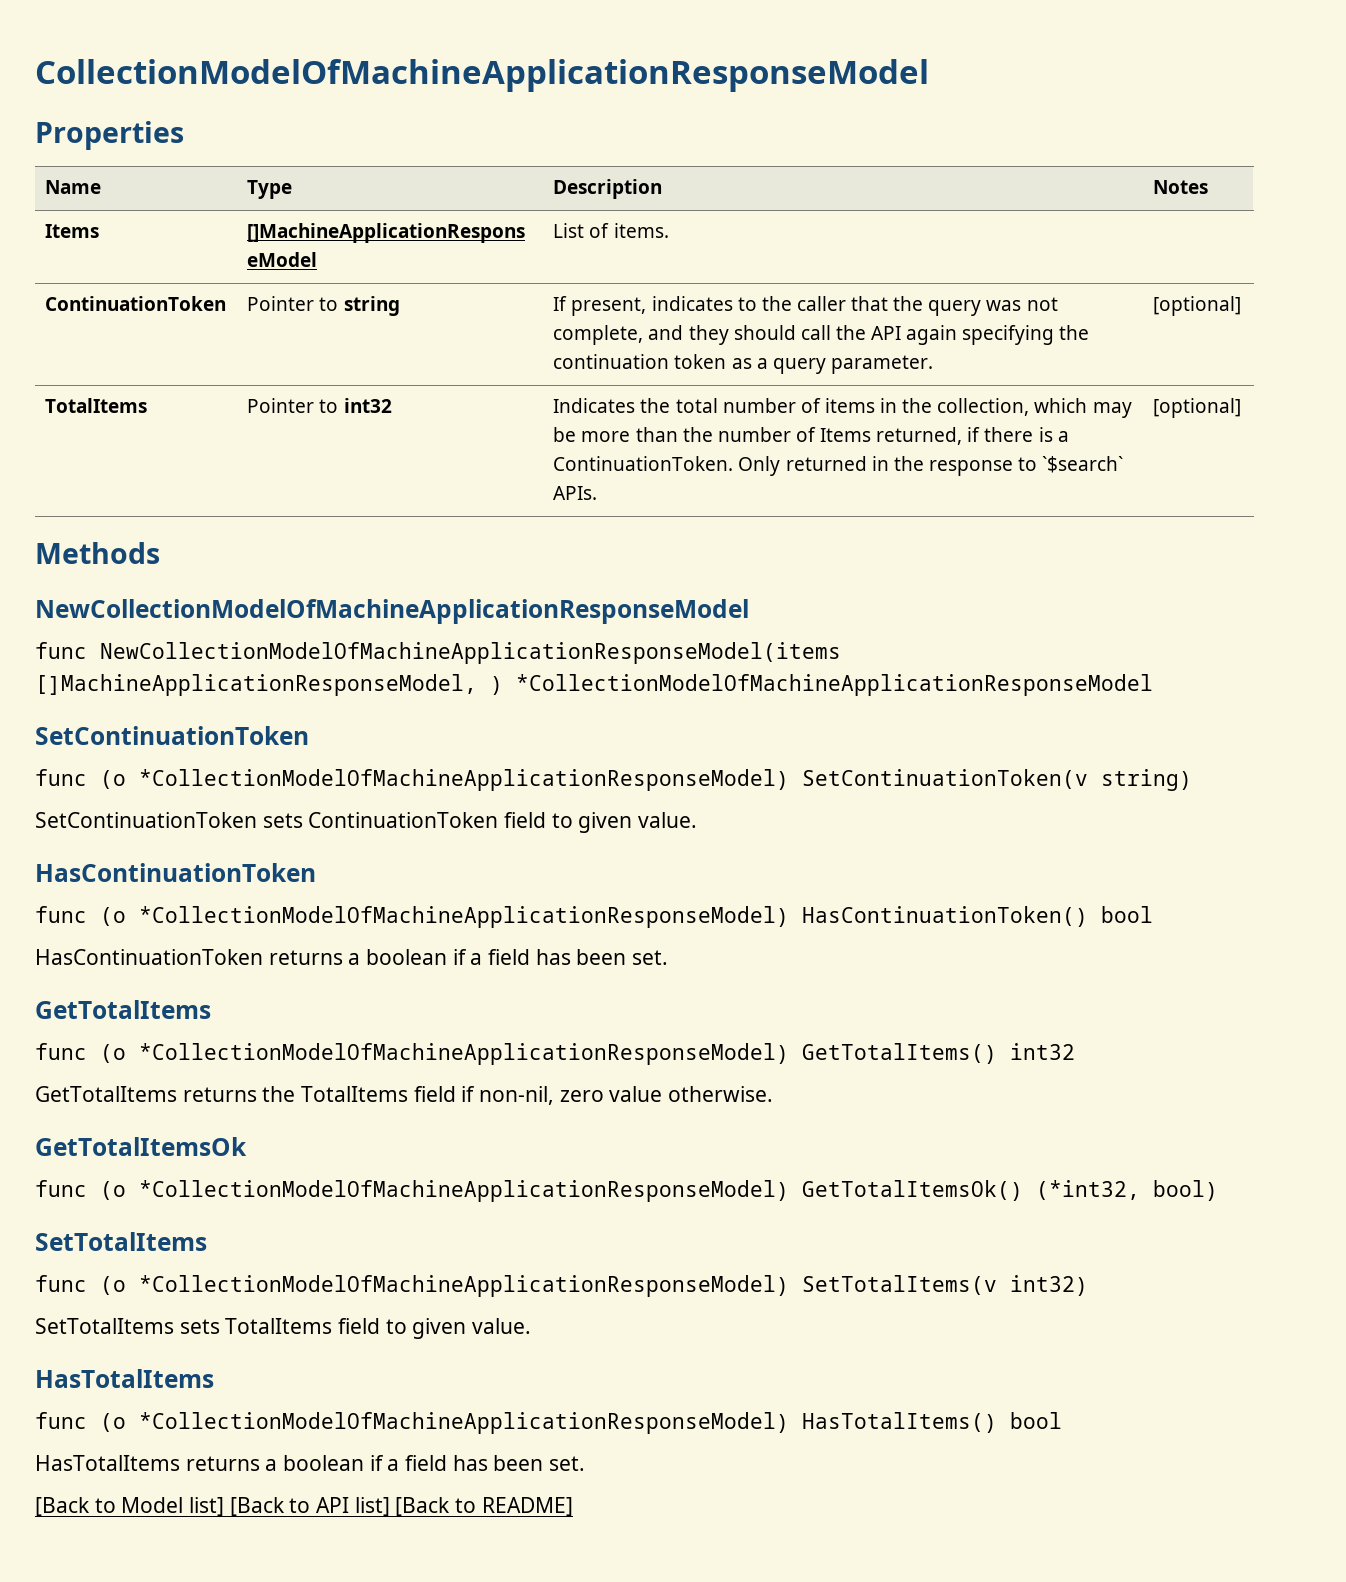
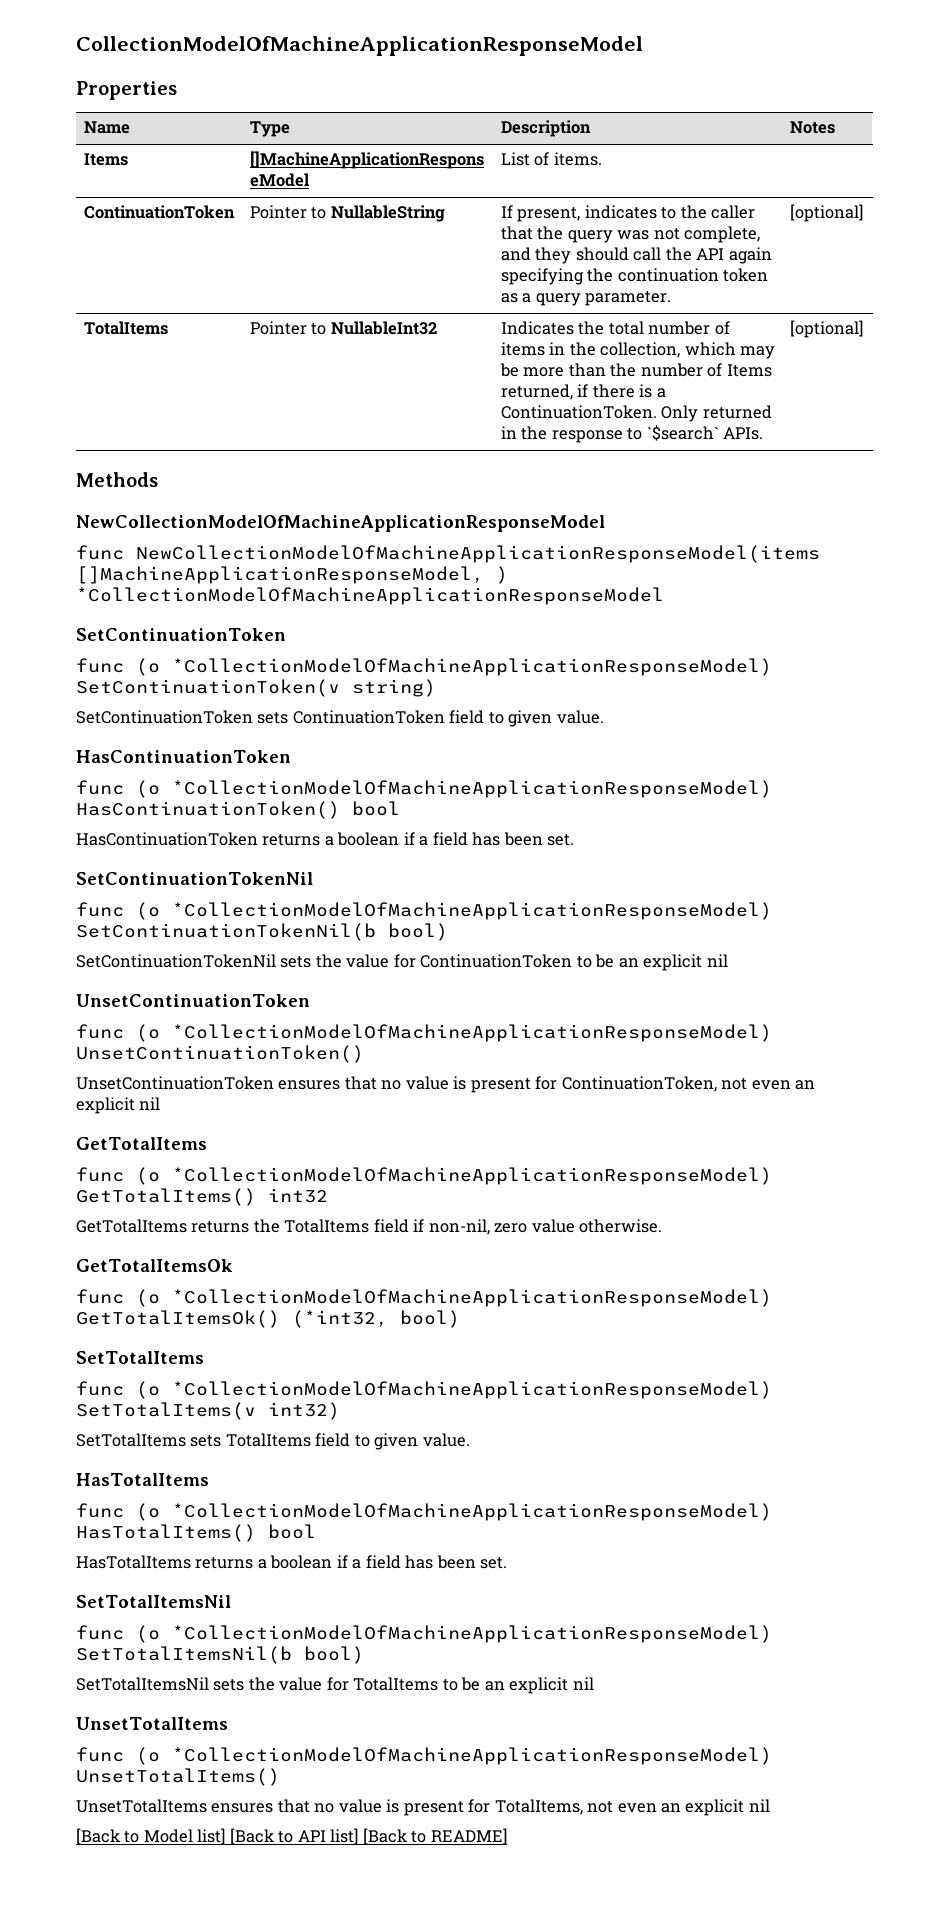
[343,296,400,316] string -> [330,205,445,222] NullableString
[343,398,392,413] int32 -> [330,321,437,335] NullableInt32
(669, 957) none -> [76,872,313,885] [76,902,772,920] [76,923,448,941] [76,954,728,971] [76,994,310,1007] [76,1024,772,1042] [76,1045,364,1063] [76,1076,816,1093] [76,1097,161,1114] // SetContinuationTokenNil // func (o *CollectionModelOfMachineApplicationResponseModel) SetContinuationTokenNil(b bool) // SetContinuationTokenNil sets the value for ContinuationToken to be an explicit nil // UnsetContinuationToken // func (o *CollectionModelOfMachineApplicationResponseModel) UnsetContinuationToken() // UnsetContinuationToken ensures that no value is present for ContinuationToken, not even an explicit nil
(586, 1463) none -> [76,1595,231,1608] [76,1625,772,1643] [76,1646,364,1664] [76,1677,594,1694] [76,1717,228,1730] [76,1747,772,1765] [76,1768,280,1786] [76,1799,770,1816] // SetTotalItemsNil // func (o *CollectionModelOfMachineApplicationResponseModel) SetTotalItemsNil(b bool) // SetTotalItemsNil sets the value for TotalItems to be an explicit nil // UnsetTotalItems // func (o *CollectionModelOfMachineApplicationResponseModel) UnsetTotalItems() // UnsetTotalItems ensures that no value is present for TotalItems, not even an explicit nil

